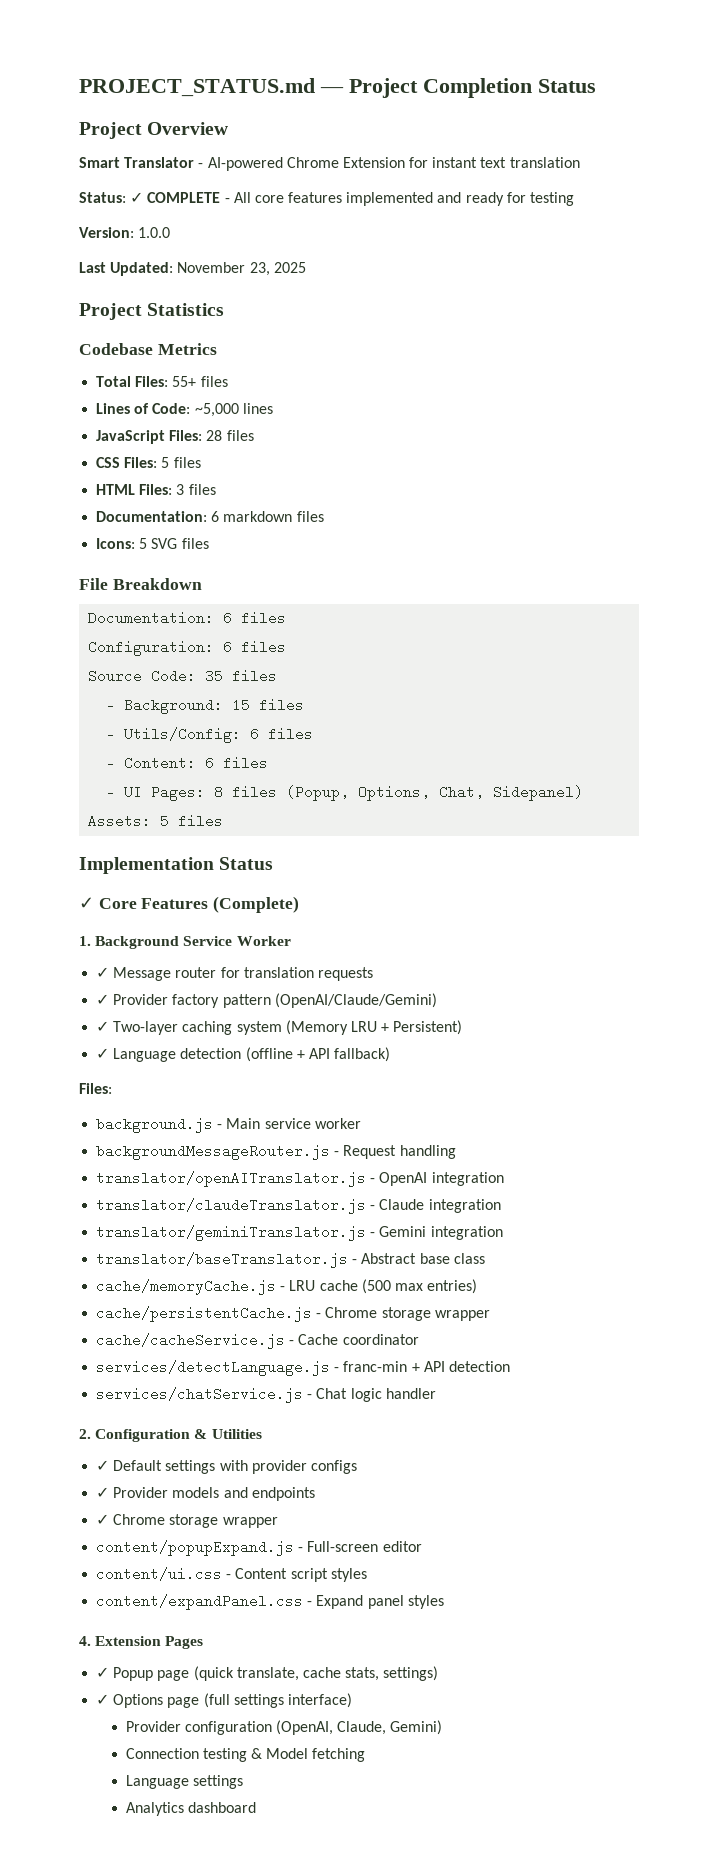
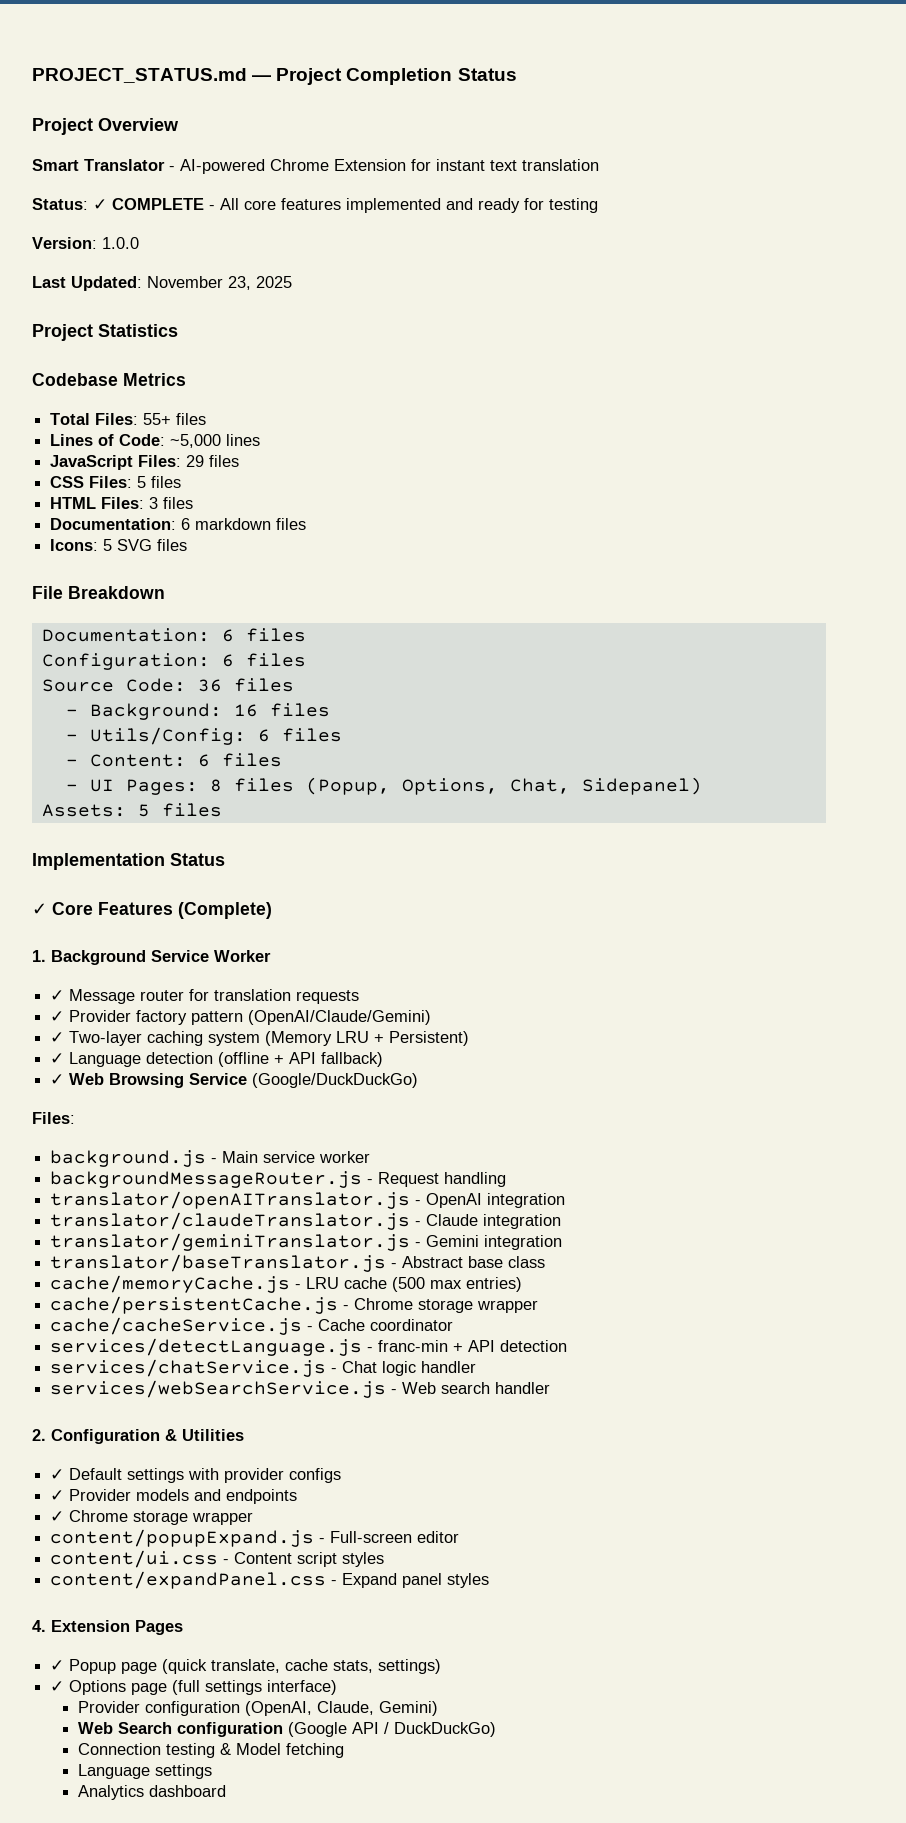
[206,430,223,441] 28 -> [186,455,205,467] 29
[205,669,224,683] 35 -> [197,679,222,692] 36
[232,698,251,712] 15 -> [233,704,258,717] 16
(391, 1054) none -> [50,1073,419,1088] // ✓ Web Browsing Service (Google/DuckDuckGo)
(436, 1393) none -> [50,1380,551,1398] // services/webSearchService.js - Web search handler
(443, 1727) none -> [78,1722,497,1737] // Web Search configuration (Google API / DuckDuckGo)

